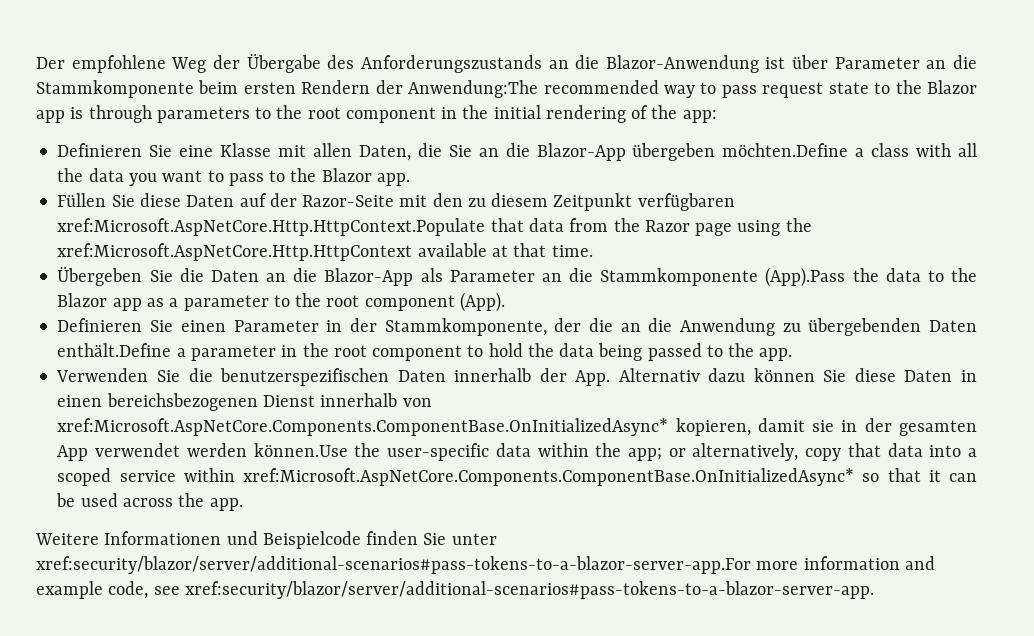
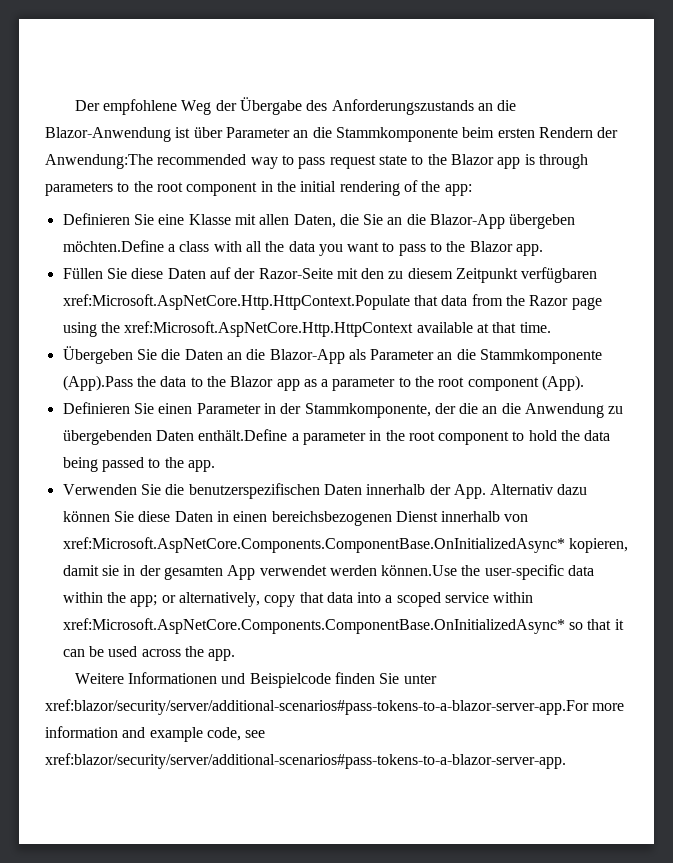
[36,556,751,574] xref:security/blazor/server/additional-scenarios#pass-tokens-to-a-blazor-server-app.For -> [45,699,589,715] xref:blazor/security/server/additional-scenarios#pass-tokens-to-a-blazor-server-app.For
[184,581,874,599] xref:security/blazor/server/additional-scenarios#pass-tokens-to-a-blazor-server-app. -> [45,753,566,769] xref:blazor/security/server/additional-scenarios#pass-tokens-to-a-blazor-server-app.

